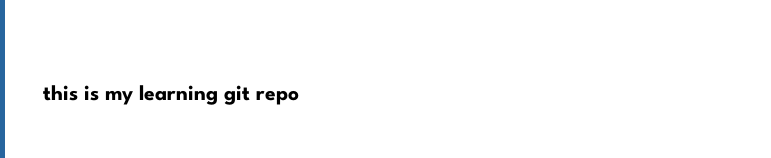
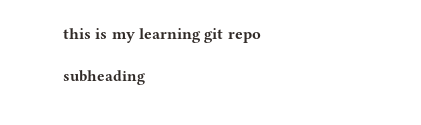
(299, 97) none -> [63,70,145,85] // subheading

